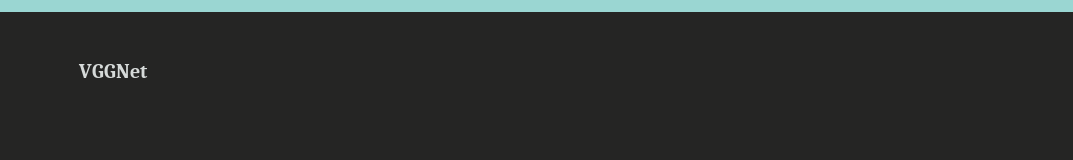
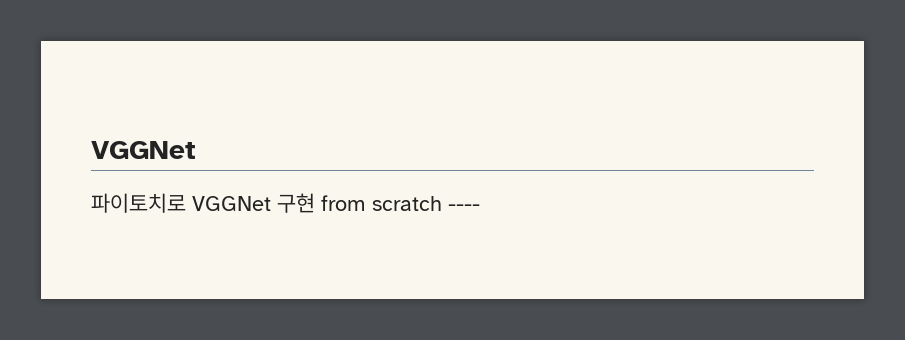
[78,64,148,78] VGGNet -> [91,141,196,159] [91,193,480,213] VGGNet // 파이토치로 VGGNet 구현 from scratch ----

